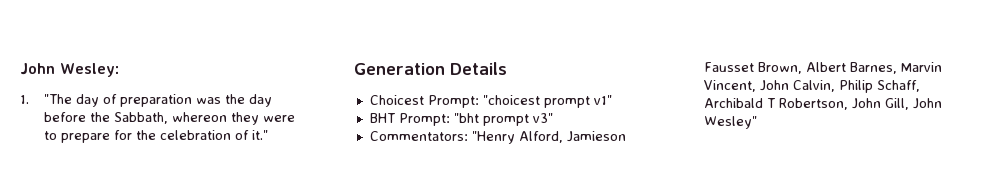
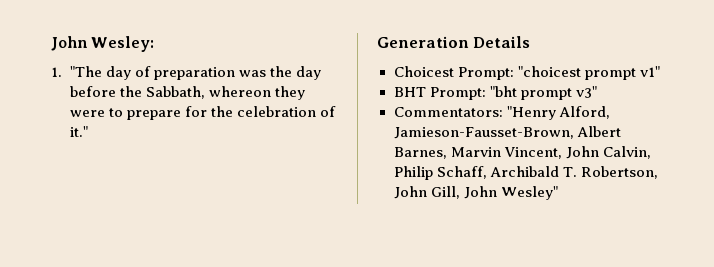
[566,131,626,142] [703,62,802,74] Jamieson Fausset Brown, -> [393,127,574,139] Jamieson-Fausset-Brown,
[766,98,775,108] T -> [562,167,577,177] T.

